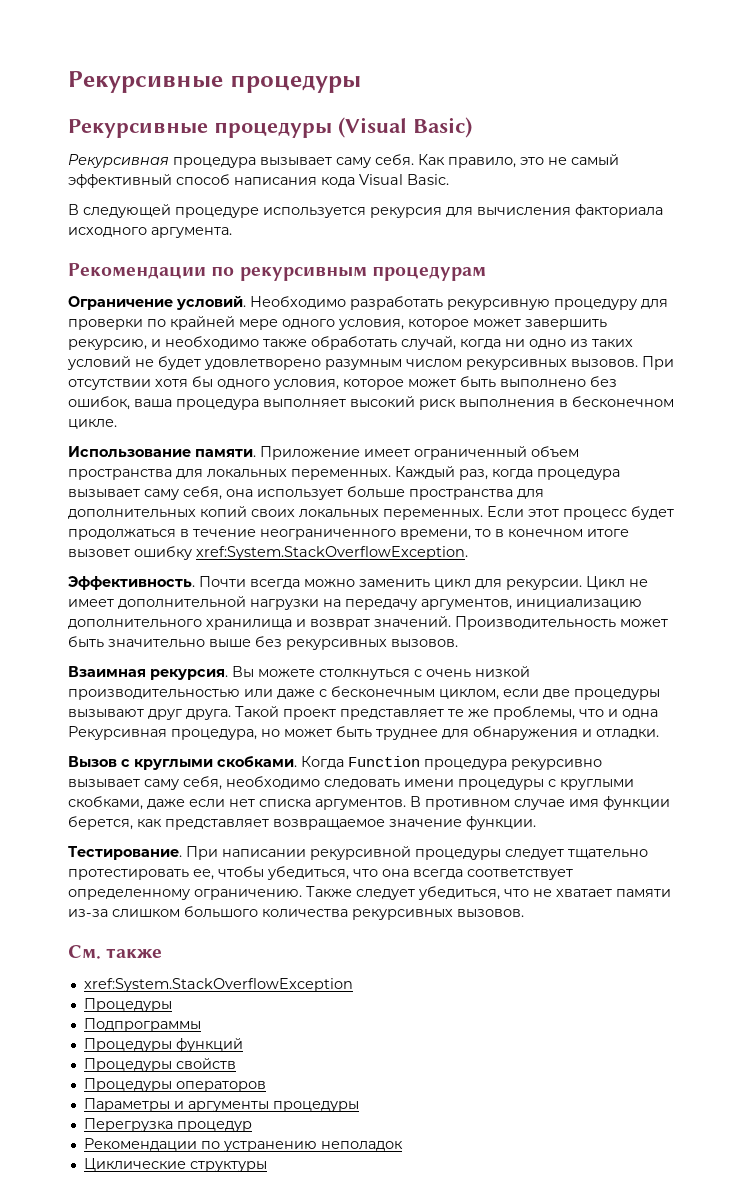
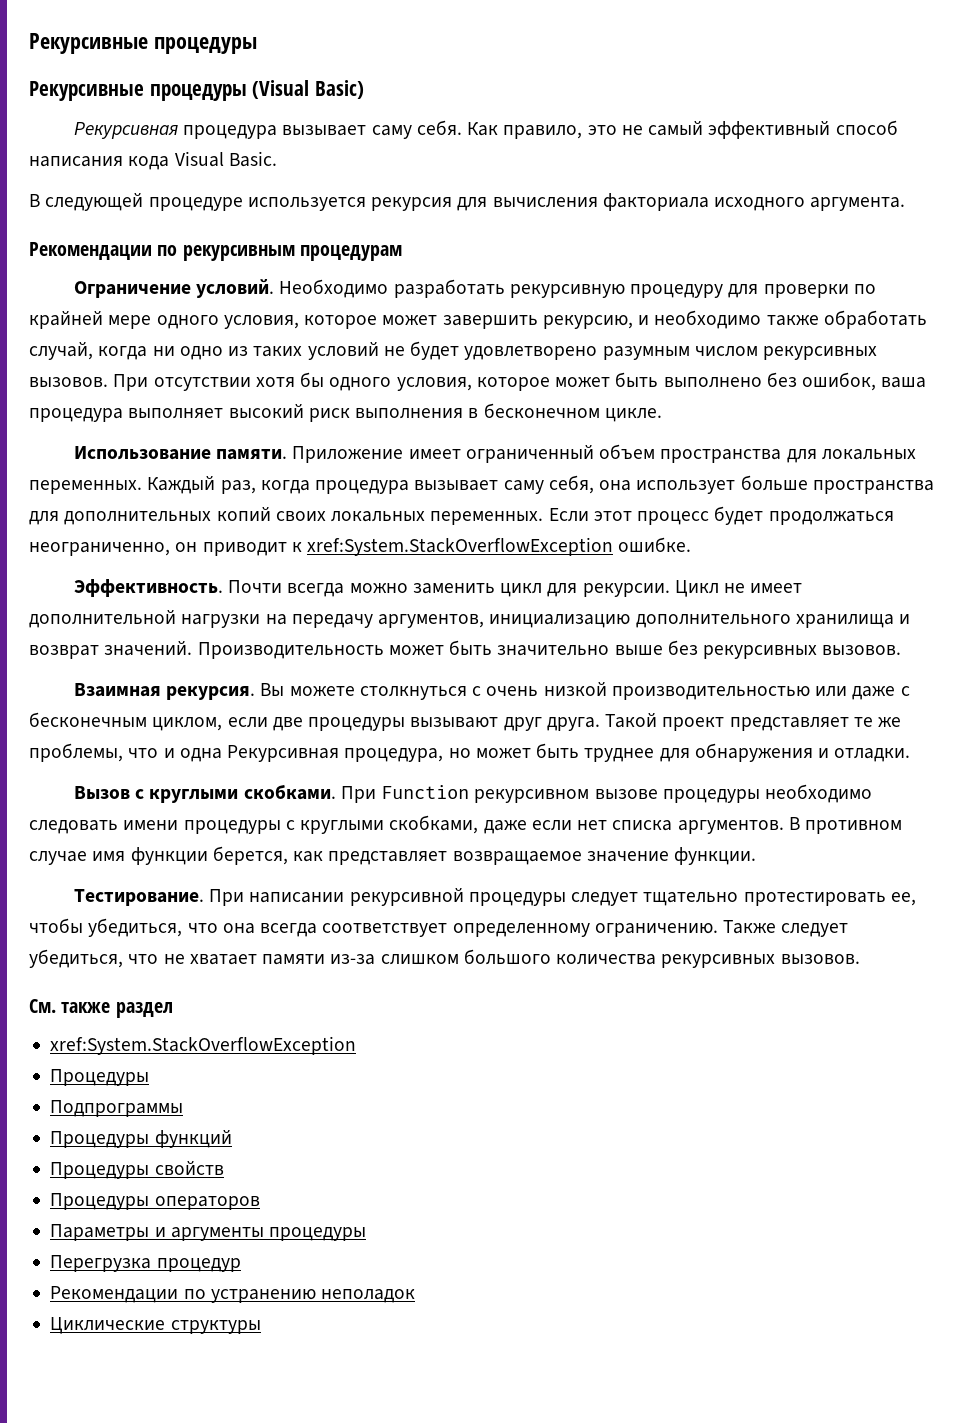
[180,529,629,540] [68,546,468,560] в течение неограниченного времени, то в конечном итоге вызовет ошибку xref:System.StackOverflowException. -> [29,537,692,556] неограниченно, он приводит к xref:System.StackOverflowException ошибке.
[301,756,602,770] [68,776,222,790] Когда Function процедура рекурсивно вызывает саму себя, -> [340,785,760,803] При Function рекурсивном вызове процедуры
(163, 953) none -> [115,1002,173,1018] раздел

